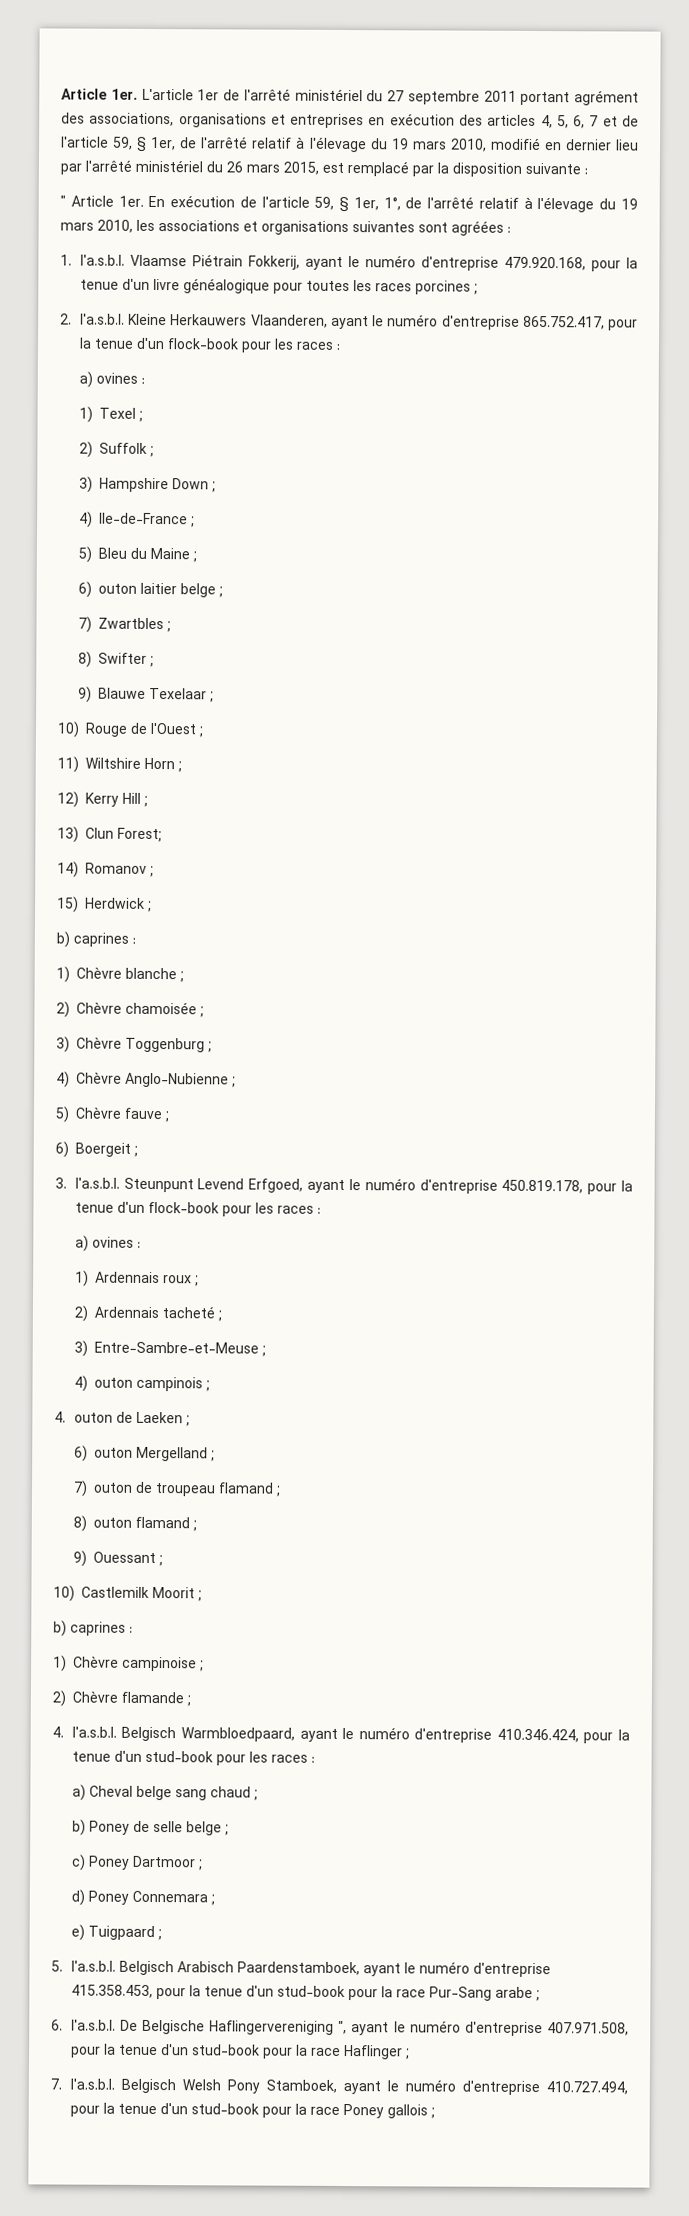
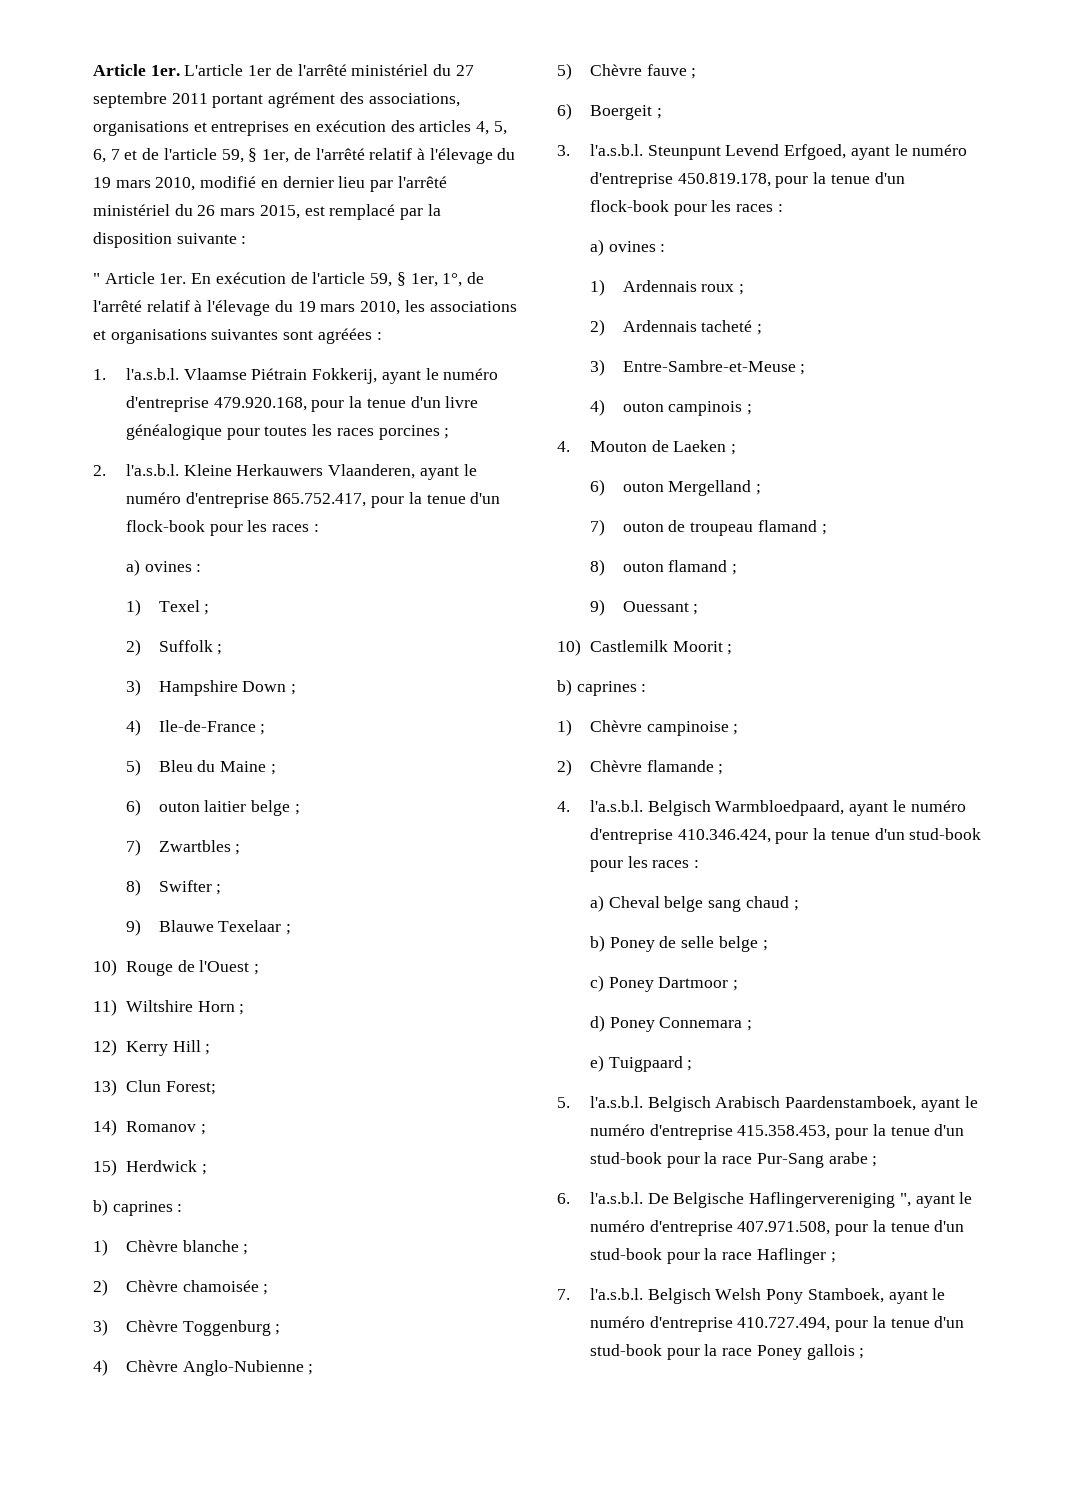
[73,1412,113,1423] outon -> [589,441,647,452] Mouton

